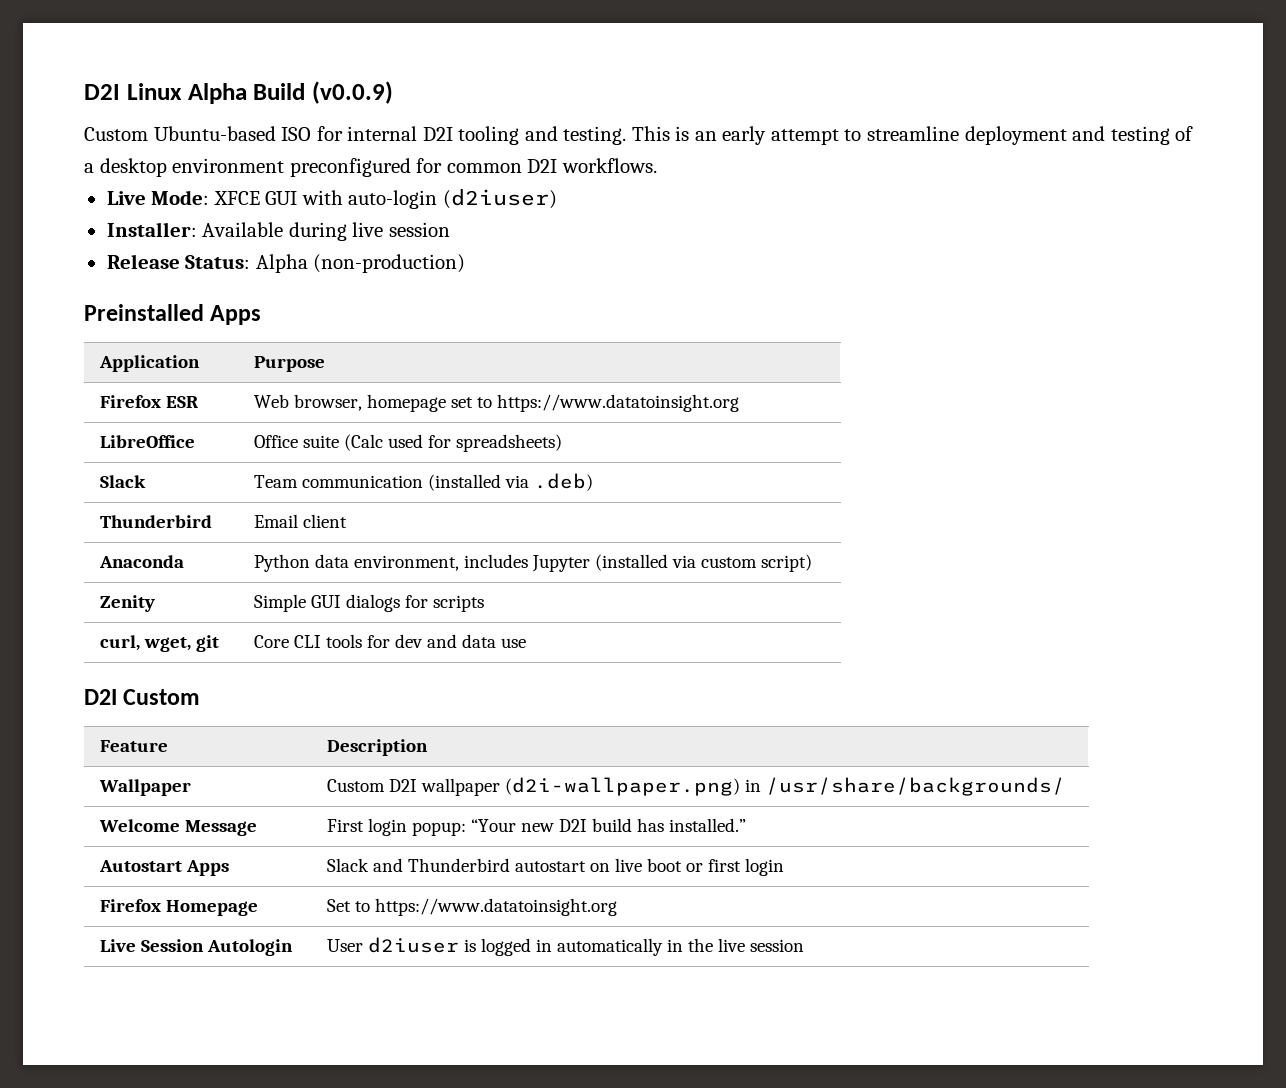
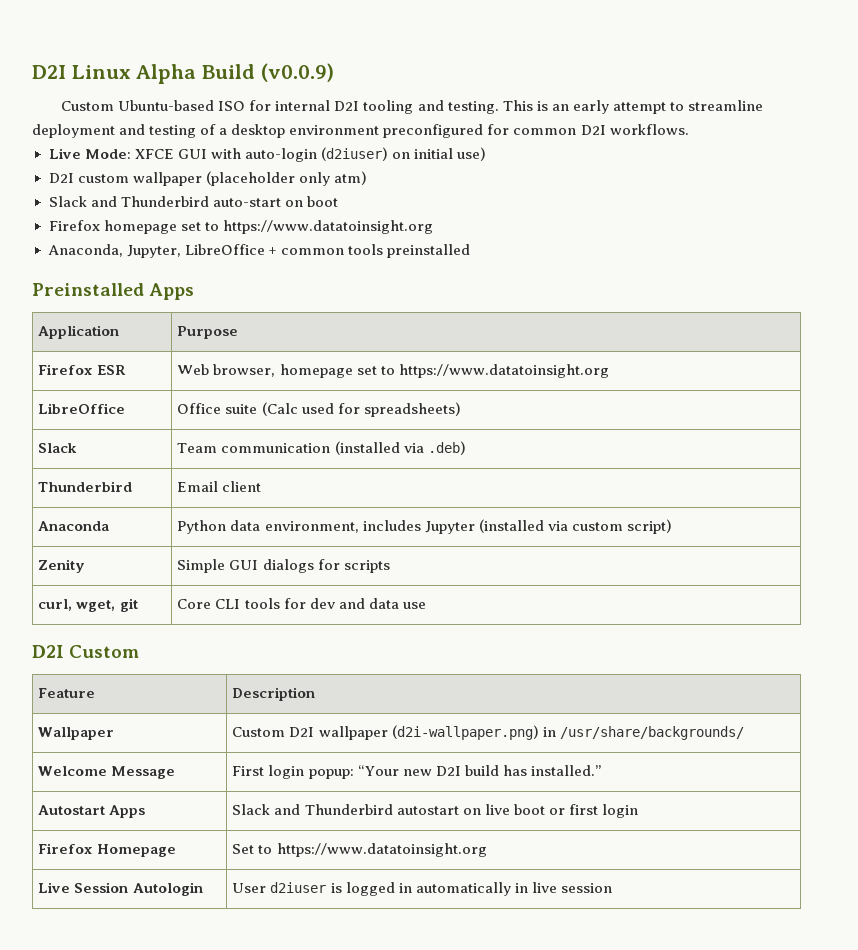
[106,222,450,241] [106,254,466,273] // Installer: Available during live session // Release Status: Alpha (non-production) -> [391,147,486,161] [48,171,367,186] [48,196,338,207] [48,220,433,234] [47,244,470,258] on initial use) // D2I custom wallpaper (placeholder only atm) // Slack and Thunderbird auto-start on boot // Firefox homepage set to https://www.datatoinsight.org // Anaconda, Jupyter, LibreOffice + common tools preinstalled
[687,938,713,952] the -> (528, 888) none

